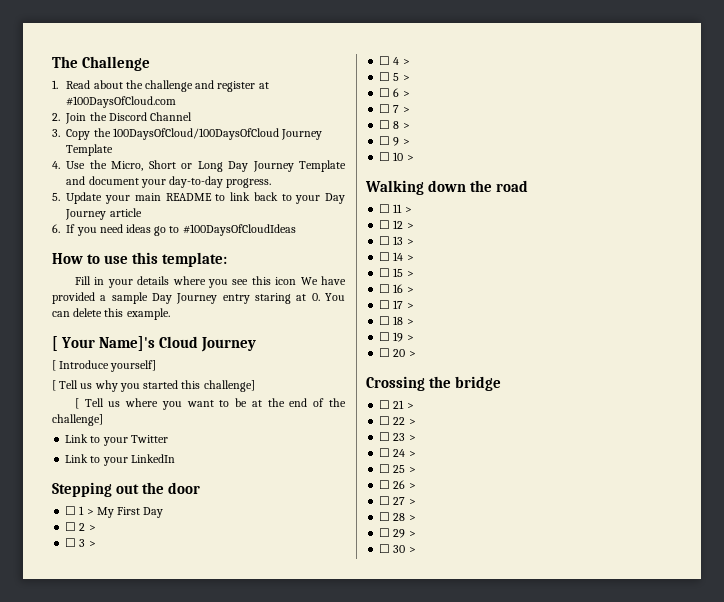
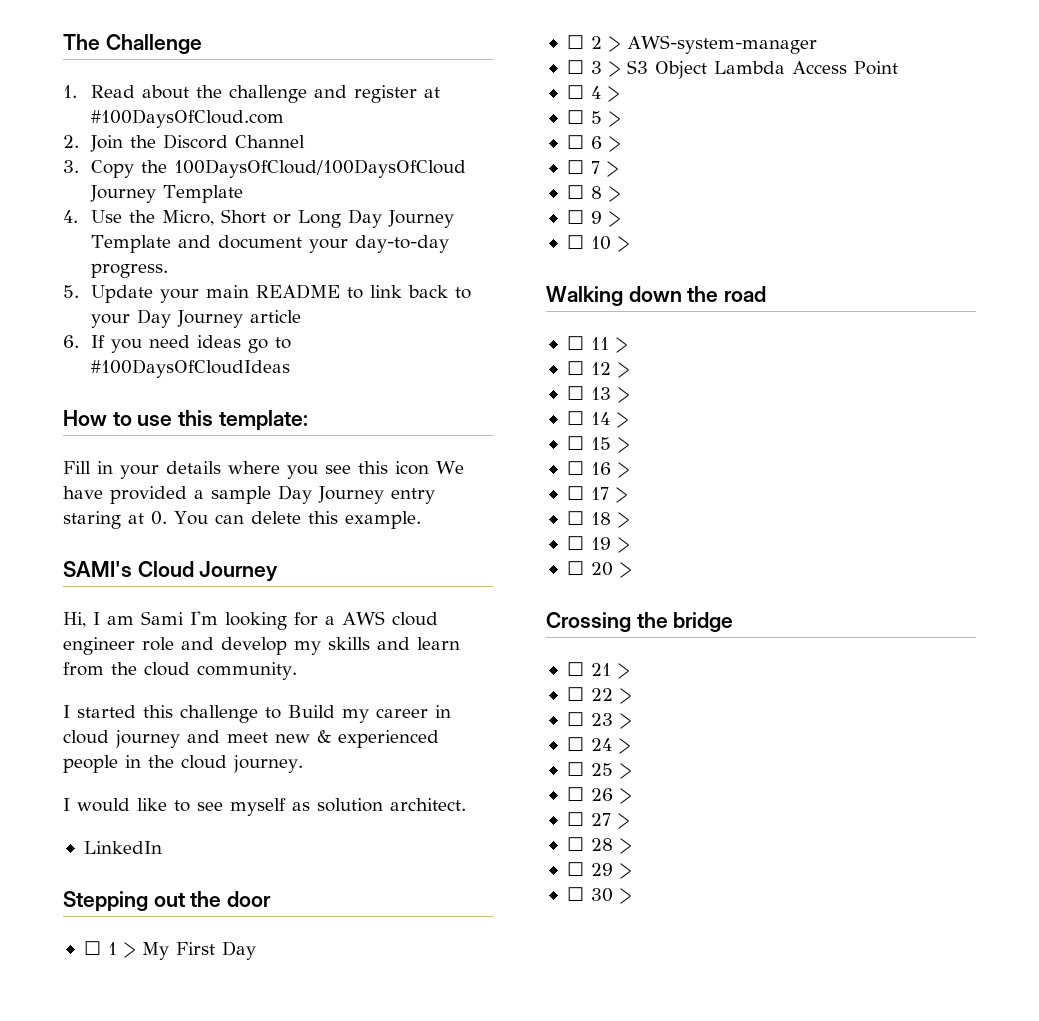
[52,336,156,351] [ Your Name]'s -> [63,561,132,577] SAMI's
[52,360,157,372] [52,380,255,392] [74,398,346,410] [52,414,103,426] [65,434,168,446] [65,454,128,466] [ Introduce yourself] // [ Tell us why you started this challenge] // [ Tell us where you want to be at the end of the challenge] // Link to your Twitter // Link to your -> [63,611,438,630] [63,637,460,655] [63,662,297,680] [63,705,451,723] [63,730,439,748] [63,755,303,773] [63,798,466,816] Hi, I am Sami I'm looking for a AWS cloud engineer role and develop my skills and learn from the cloud community. // I started this challenge to Build my career in cloud journey and meet new & experienced people in the cloud journey. // I would like to see myself as solution architect. //
(96, 528) none -> [626,35,817,54] AWS-system-manager
(96, 544) none -> [626,60,898,79] S3 Object Lambda Access Point

